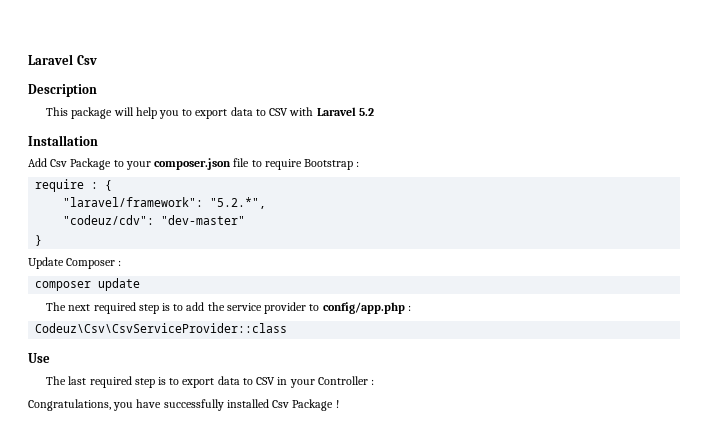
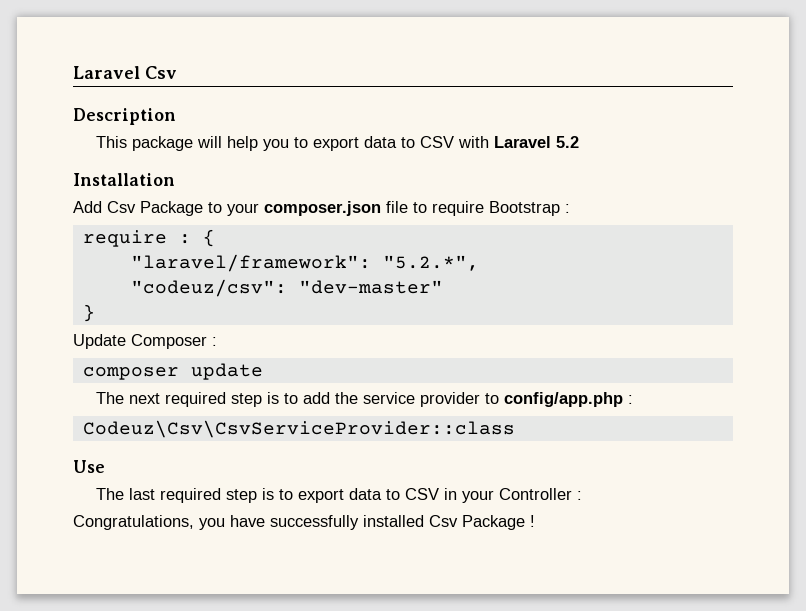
[63,215,155,225] "codeuz/cdv": -> [130,279,287,297] "codeuz/csv":

